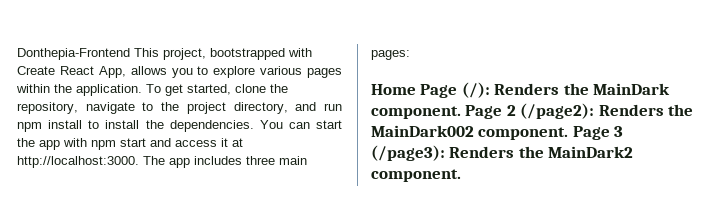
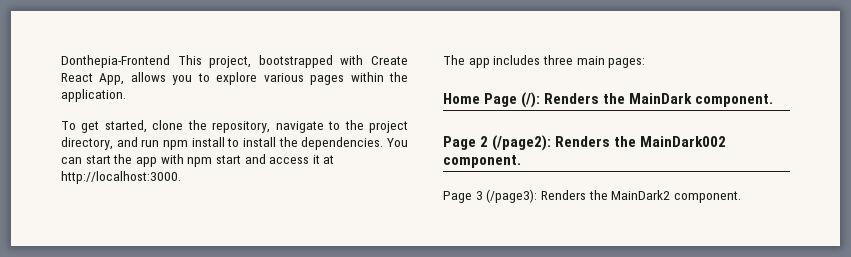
(142, 90) none -> (126, 95) //
(139, 162) none -> (181, 177) //
(461, 112) none -> (774, 100) //
(569, 133) none -> (521, 161) //

